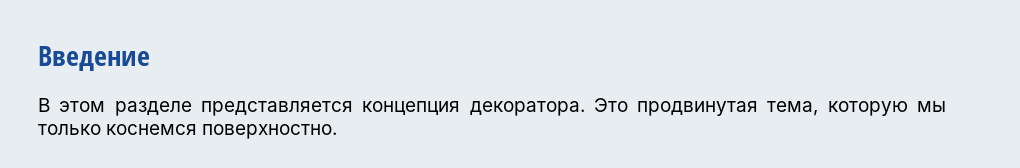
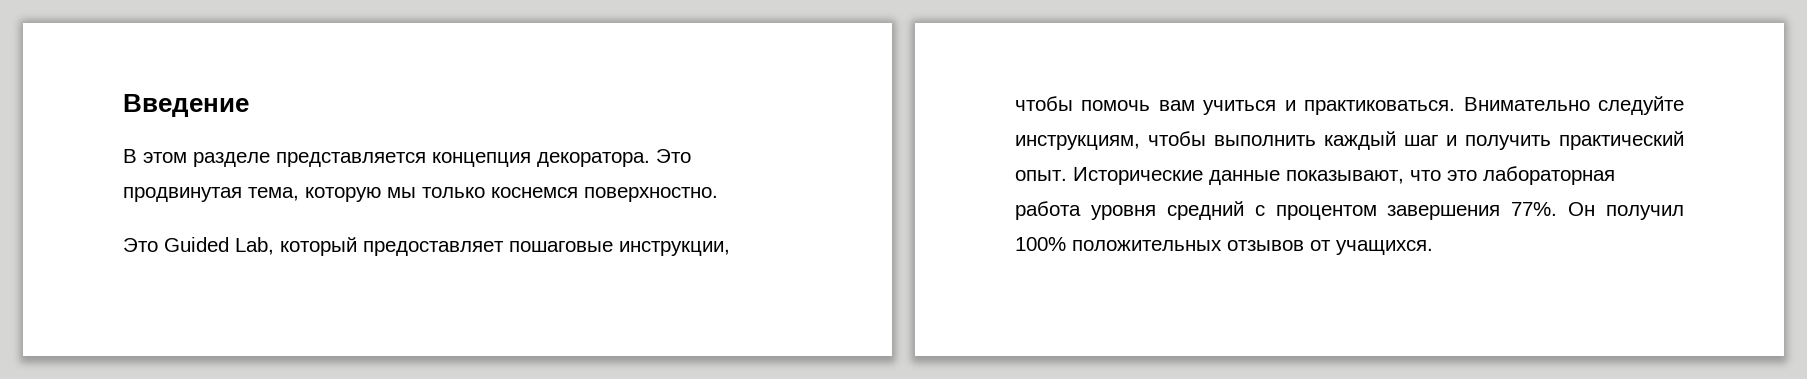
(338, 131) none -> [123,237,730,256] [1015,96,1684,115] [1015,131,1684,150] [1015,166,1615,185] [1015,201,1684,220] [1015,237,1433,255] // Это Guided Lab, который предоставляет пошаговые инструкции, чтобы помочь вам учиться и практиковаться. Внимательно следуйте инструкциям, чтобы выполнить каждый шаг и получить практический опыт. Исторические данные показывают, что это лабораторная работа уровня средний с процентом завершения 77%. Он получил 100% положительных отзывов от учащихся.

